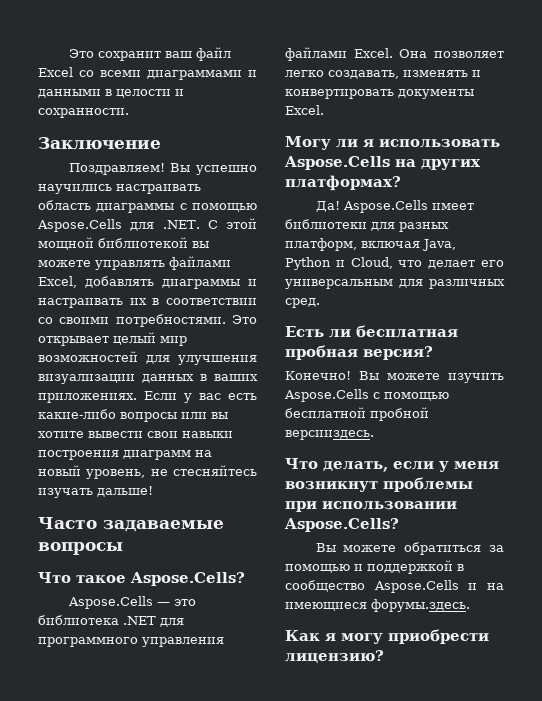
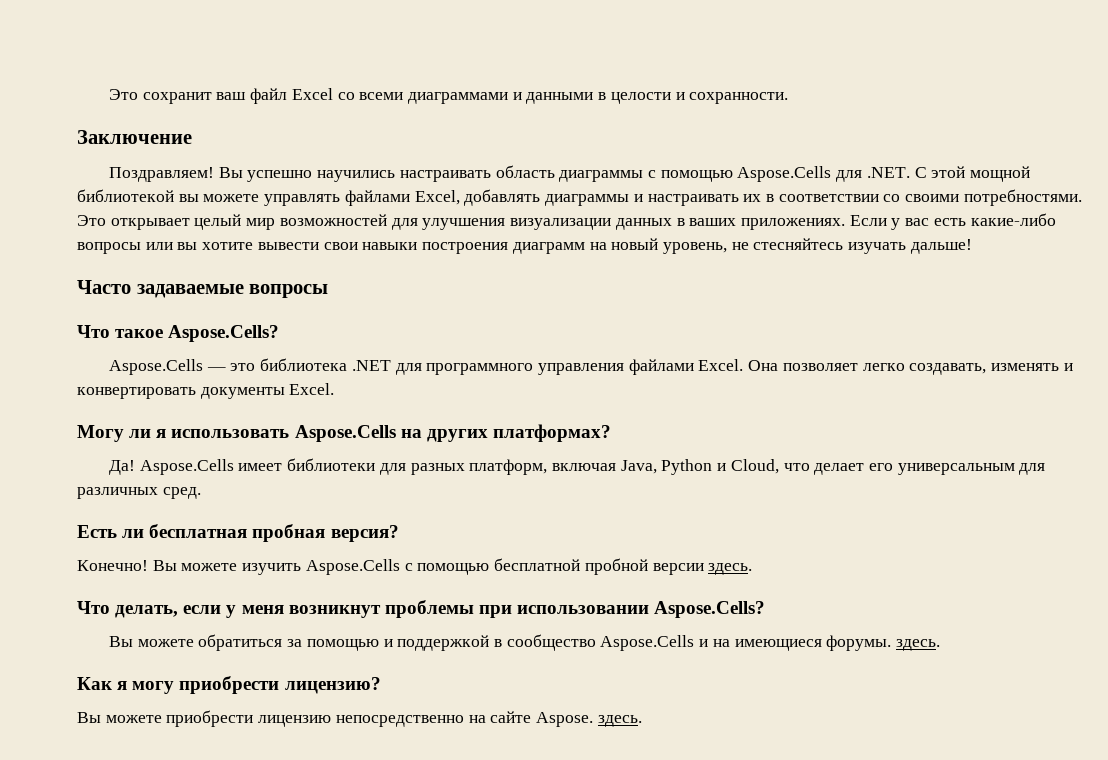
[285,430,374,440] версииздесь. -> [652,563,753,575] версии здесь.
[371,599,470,612] форумы.здесь. -> [826,635,941,651] форумы. здесь.
(384, 657) none -> [77,710,642,727] // Вы можете приобрести лицензию непосредственно на сайте Aspose. здесь.

